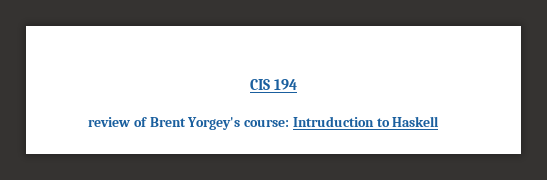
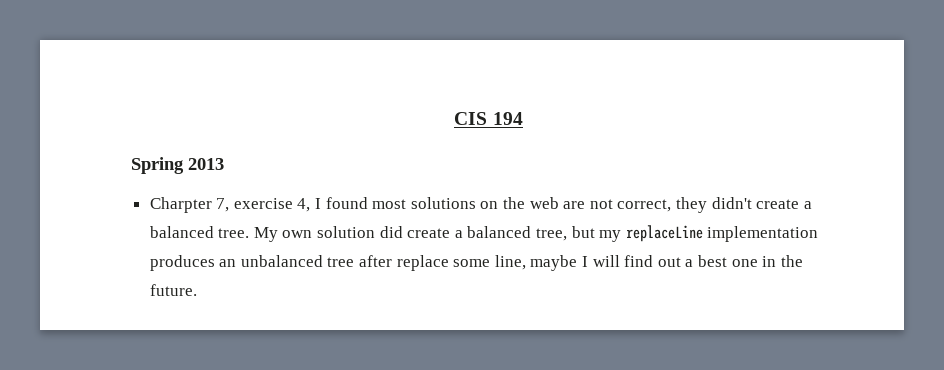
[88,116,440,130] review of Brent Yorgey's course: Intruduction to Haskell -> [131,157,224,174] [149,197,812,213] [149,225,819,242] [149,255,803,271] [149,284,197,296] Spring 2013 // Charpter 7, exercise 4, I found most solutions on the web are not correct, they didn't create a balanced tree. My own solution did create a balanced tree, but my replaceLine implementation produces an unbalanced tree after replace some line, maybe I will find out a best one in the future.

